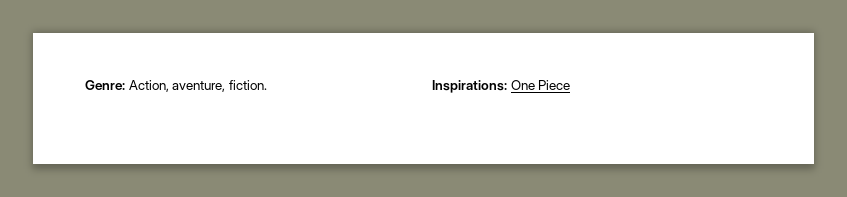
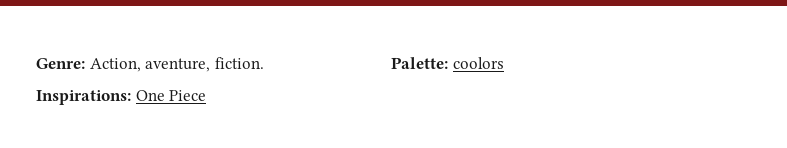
(571, 85) none -> [391,57,504,69] // Palette: coolors

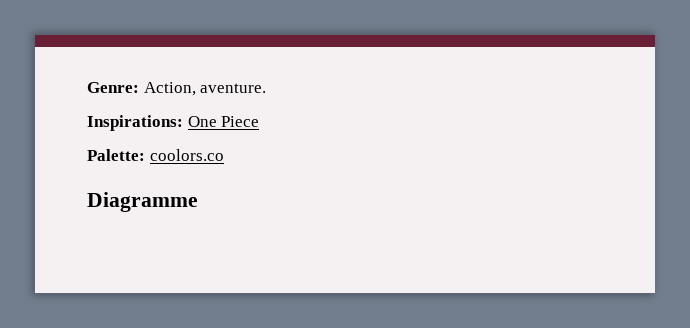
[145,57,264,72] aventure, fiction. -> [200,83,267,93] aventure.
[452,57,504,69] coolors -> [149,149,224,161] [87,192,198,212] coolors.co // Diagramme

